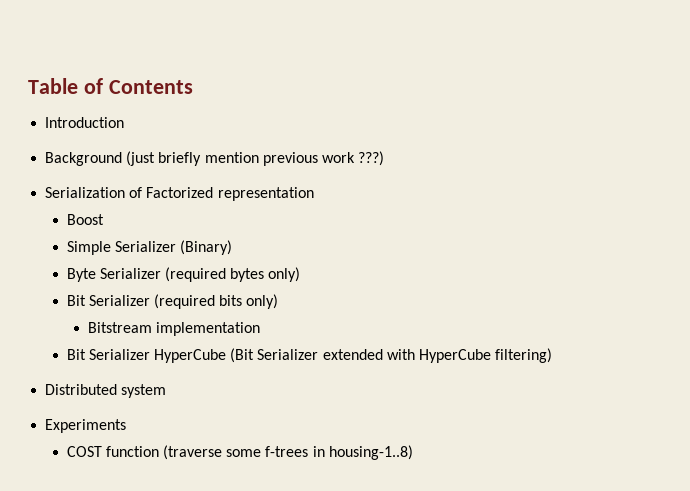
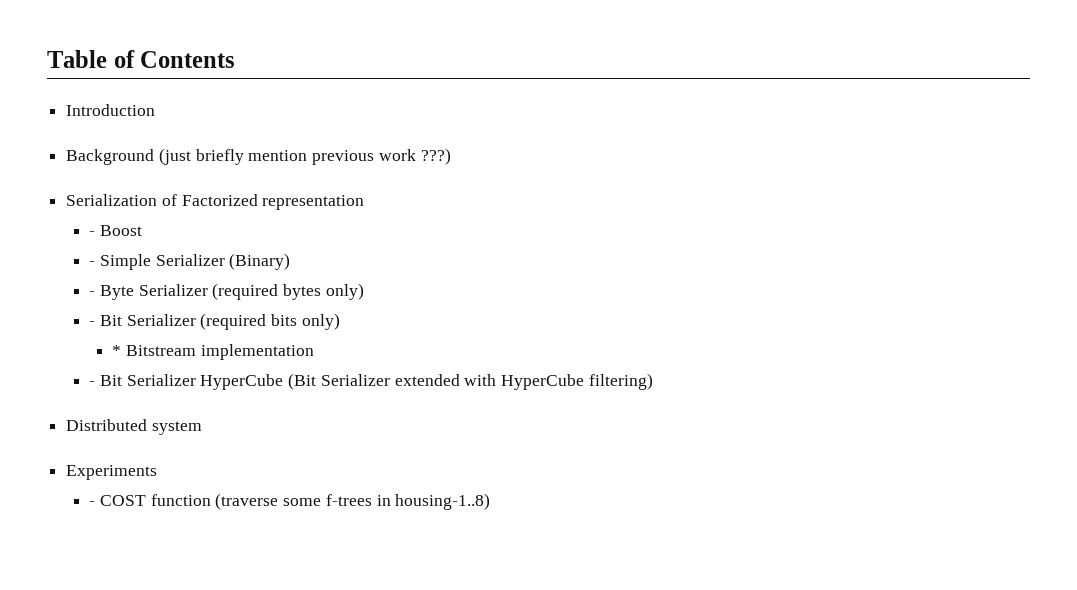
(314, 194) none -> [89,231,96,236] -
(104, 219) none -> [89,261,96,266] -
(233, 247) none -> [89,291,96,296] -
(301, 274) none -> [89,321,96,326] -
(279, 301) none -> [112,345,122,356] *
(261, 329) none -> [89,381,96,386] -
(127, 426) none -> [89,501,96,506] -

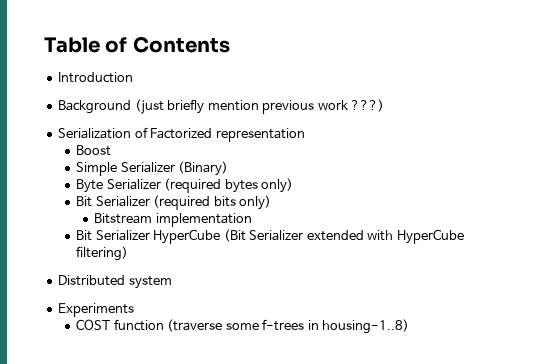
[89,231,96,236] - -> (305, 135) none
[89,261,96,266] - -> (112, 150) none
[89,291,96,296] - -> (229, 168) none
[89,321,96,326] - -> (294, 185) none
[112,345,122,356] * -> (272, 202) none
[89,381,96,386] - -> (252, 220) none
[89,501,96,506] - -> (135, 310) none

